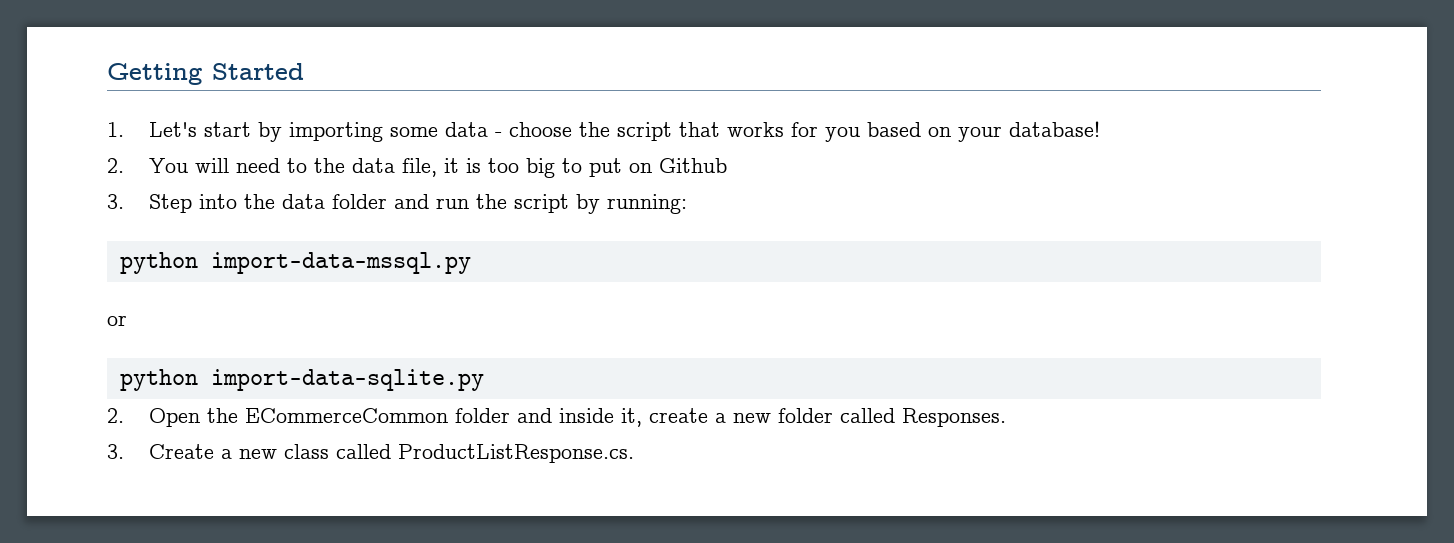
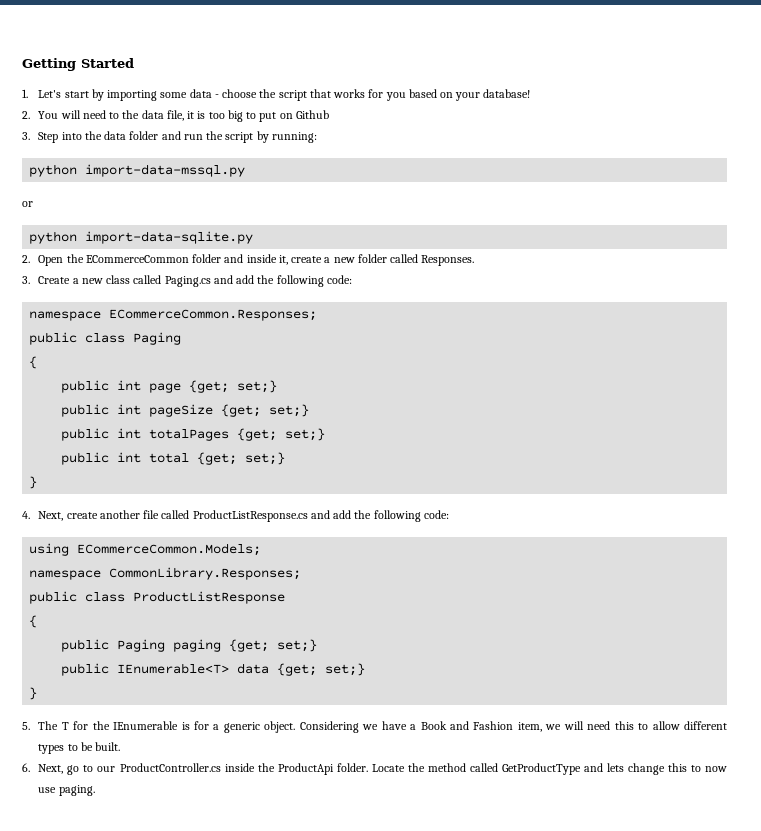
[397,444,634,463] ProductListResponse.cs. -> [164,275,352,287] [29,309,318,321] [29,332,182,345] [29,356,38,369] [61,380,278,393] [61,404,310,417] [61,428,326,441] [61,452,286,465] [29,476,38,489] [22,510,449,522] [29,543,262,556] [29,567,302,580] [29,591,286,604] [29,615,38,628] [61,639,318,652] [61,663,366,676] [29,687,38,700] [22,721,728,733] [38,742,121,754] [22,763,728,775] [38,785,95,796] Paging.cs and add the following code: // namespace ECommerceCommon.Responses; // public class Paging // { // public int page {get; set;} // public int pageSize {get; set;} // public int totalPages {get; set;} // public int total {get; set;} // } // 4. Next, create another file called ProductListResponse.cs and add the following code: // using ECommerceCommon.Models; // namespace CommonLibrary.Responses; // public class ProductListResponse // { // public Paging paging {get; set;} // public IEnumerable<T> data {get; set;} // } // 5. The T for the IEnumerable is for a generic object. Considering we have a Book and Fashion item, we will need this to allow different types to be built. // 6. Next, go to our ProductController.cs inside the ProductApi folder. Locate the method called GetProductType and lets change this to now use paging.

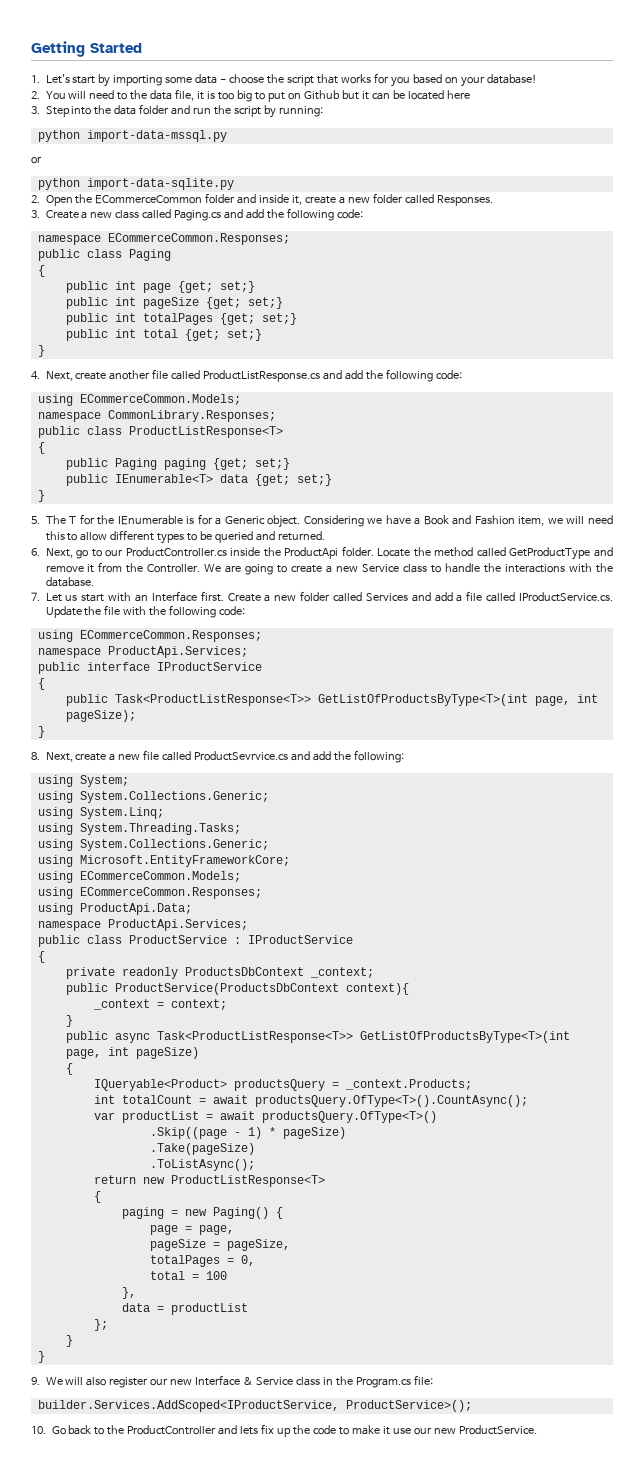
(329, 114) none -> [342,90,470,100] but it can be located here
[133,591,286,604] ProductListResponse -> [128,426,283,438] ProductListResponse<T>
[223,722,260,733] generic -> [224,516,265,524] Generic
[95,742,121,751] built. -> [215,531,326,543] queried and returned.
[606,763,728,775] [38,785,95,796] lets change this to now use paging. -> [45,562,613,575] [45,577,94,587] [31,591,613,602] [45,605,246,618] [37,630,262,642] [37,646,248,658] [37,662,262,674] [37,678,45,690] [65,694,598,706] [65,710,136,722] [37,726,45,738] [31,750,405,763] [37,775,129,787] [37,791,269,803] [37,807,164,819] [37,823,241,835] [37,839,269,851] [37,855,290,867] [37,871,241,883] [37,887,262,899] [37,903,192,915] [37,919,248,931] [37,935,353,947] [37,951,45,963] [65,967,374,979] [65,983,409,995] [92,999,227,1010] [65,1015,73,1027] [65,1031,570,1043] [65,1047,199,1059] [65,1063,73,1075] [93,1079,472,1091] [93,1095,528,1107] [93,1111,437,1123] [149,1127,346,1139] [149,1143,255,1155] [149,1159,255,1171] [93,1175,325,1187] [93,1191,101,1203] [121,1207,283,1219] [149,1225,234,1235] [149,1239,290,1251] [149,1255,255,1267] [149,1271,227,1280] [121,1287,136,1299] [121,1303,248,1315] [93,1319,108,1331] [65,1335,73,1347] [37,1351,45,1363] [31,1375,434,1388] [37,1400,472,1412] [31,1424,537,1437] remove it from the Controller. We are going to create a new Service class to handle the interactions with the database. // 7. Let us start with an Interface first. Create a new folder called Services and add a file called IProductService.cs. Update the file with the following code: // using ECommerceCommon.Responses; // namespace ProductApi.Services; // public interface IProductService // { // public Task<ProductListResponse<T>> GetListOfProductsByType<T>(int page, int pageSize); // } // 8. Next, create a new file called ProductSevrvice.cs and add the following: // using System; // using System.Collections.Generic; // using System.Linq; // using System.Threading.Tasks; // using System.Collections.Generic; // using Microsoft.EntityFrameworkCore; // using ECommerceCommon.Models; // using ECommerceCommon.Responses; // using ProductApi.Data; // namespace ProductApi.Services; // public class ProductService : IProductService // { // private readonly ProductsDbContext _context; // public ProductService(ProductsDbContext context){ // _context = context; // } // public async Task<ProductListResponse<T>> GetListOfProductsByType<T>(int page, int pageSize) // { // IQueryable<Product> productsQuery = _context.Products; // int totalCount = await productsQuery.OfType<T>().CountAsync(); // var productList = await productsQuery.OfType<T>() // .Skip((page - 1) * pageSize) // .Take(pageSize) // .ToListAsync(); // return new ProductListResponse<T> // { // paging = new Paging() { // page = page, // pageSize = pageSize, // totalPages = 0, // total = 100 // }, // data = productList // }; // } // } // 9. We will also register our new Interface & Service class in the Program.cs file: // builder.Services.AddScoped<IProductService, ProductService>(); // 10. Go back to the ProductController and lets fix up the code to make it use our new ProductService.

